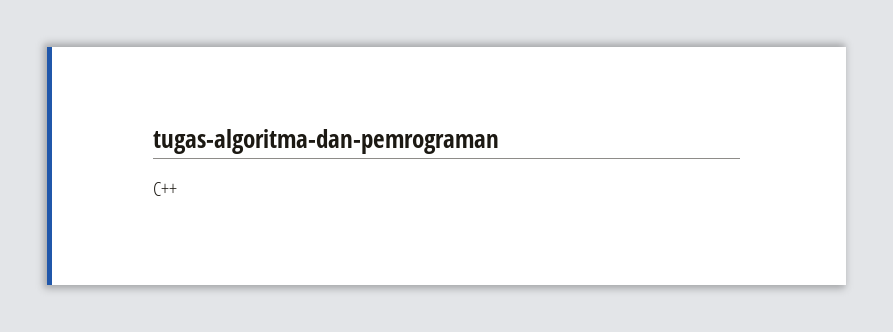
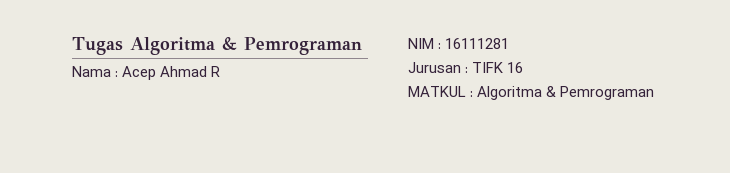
[153,129,499,154] [153,182,177,196] tugas-algoritma-dan-pemrograman // C++ -> [72,37,362,55] [72,66,221,80] [408,38,510,49] [408,62,524,73] [408,86,655,100] Tugas Algoritma & Pemrograman // Nama : Acep Ahmad R // NIM : 16111281 // Jurusan : TIFK 16 // MATKUL : Algoritma & Pemrograman

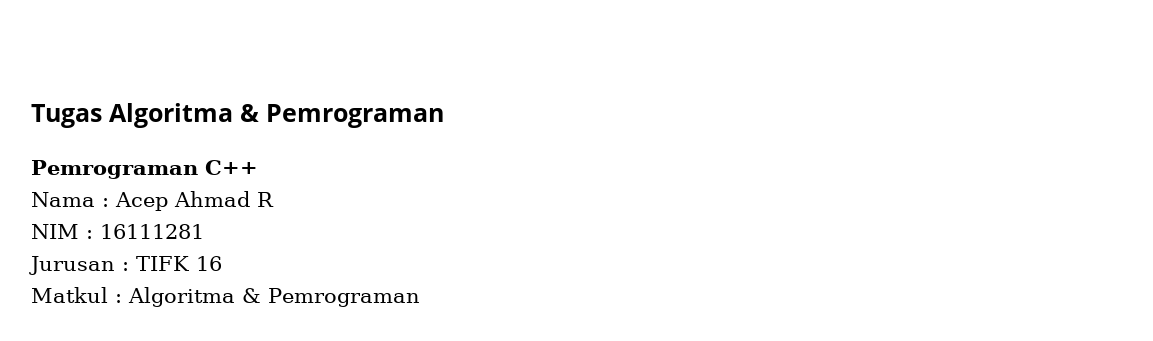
(362, 46) none -> [31,160,258,179] // Pemrograman C++
[408,86,466,97] MATKUL -> [31,287,108,303] Matkul

